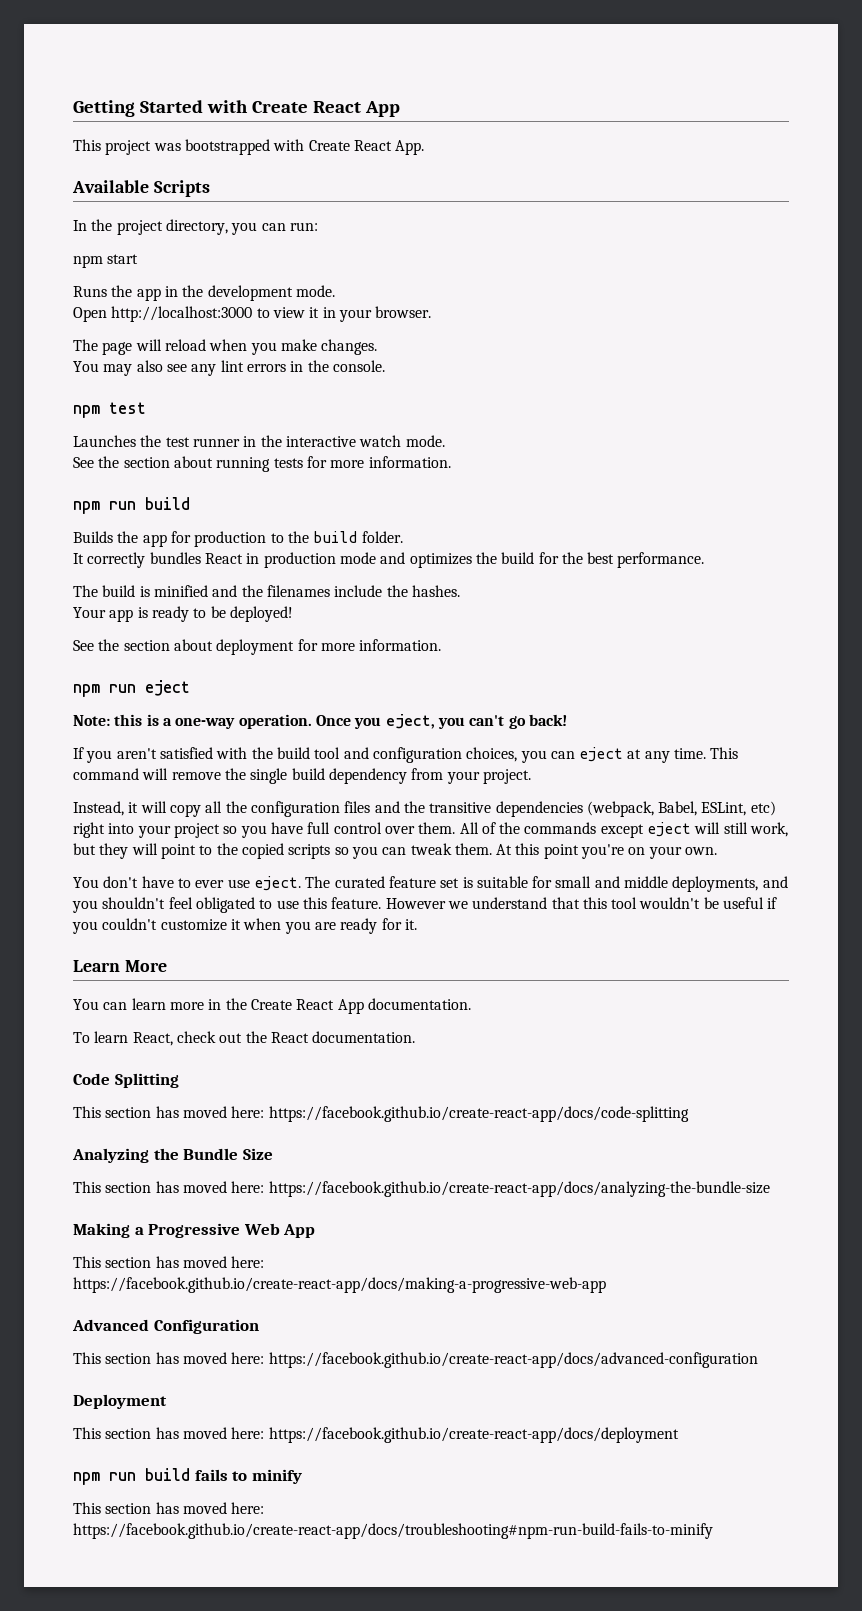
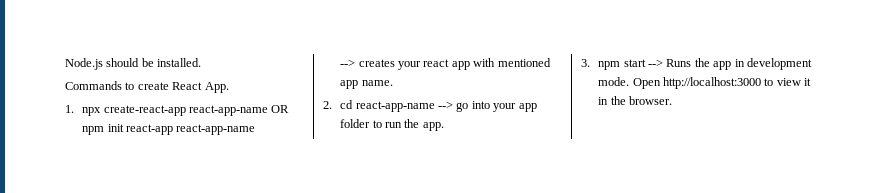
[73,100,400,117] [73,139,425,155] [72,180,210,197] [73,219,318,235] Getting Started with Create React App // This project was bootstrapped with Create React App. // Available Scripts // In the project directory, you can run: // -> [65,58,202,70] [65,81,229,93] [65,105,290,116] [82,124,256,135] [340,58,551,70] [340,80,393,89] [323,100,537,112] [340,119,444,131] [581,59,590,67] Node.js should be installed. // Commands to create React App. // 1. npx create-react-app react-app-name OR npm init react-app react-app-name // --> creates your react app with mentioned app name. // 2. cd react-app-name --> go into your app folder to run the app. // 3.
(139, 259) // -> [648,59,664,67] -->
[182,285,204,297] the -> (745, 63) none
(335, 291) // -> (630, 81) none
[338,309,372,322] your -> [610,96,626,105] the
[73,339,378,355] [73,360,385,376] [73,402,146,418] [73,435,445,447] [73,456,451,472] [73,497,190,514] [73,531,403,547] [73,552,705,568] [73,585,460,597] [73,606,293,622] [73,639,442,655] [73,680,190,697] [73,714,567,729] [73,747,739,763] [73,768,531,784] [73,801,776,817] [73,822,789,838] [73,843,718,859] [73,876,788,892] [72,897,778,913] [72,918,417,934] [73,960,167,972] [73,998,471,1014] [73,1031,416,1046] [73,1073,179,1088] [73,1106,689,1122] [72,1148,273,1163] [73,1181,770,1197] [73,1223,316,1238] [73,1256,265,1268] [73,1277,606,1293] [72,1319,259,1334] [73,1352,758,1368] [73,1394,167,1409] [73,1427,679,1443] [73,1468,302,1485] [73,1502,265,1514] [73,1523,713,1539] // The page will reload when you make changes. // You may also see any lint errors in the console. // npm test // Launches the test runner in the interactive watch mode. // See the section about running tests for more information. // npm run build // Builds the app for production to the build folder. // It correctly bundles React in production mode and optimizes the build for the best performance. // The build is minified and the filenames include the hashes. // Your app is ready to be deployed! // See the section about deployment for more information. // npm run eject // Note: this is a one-way operation. Once you eject, you can't go back! // If you aren't satisfied with the build tool and configuration choices, you can eject at any time. This command will remove the single build dependency from your project. // Instead, it will copy all the configuration files and the transitive dependencies (webpack, Babel, ESLint, etc) right into your project so you have full control over them. All of the commands except eject will still work, but they will point to the copied scripts so you can tweak them. At this point you're on your own. // You don't have to ever use eject. The curated feature set is suitable for small and middle deployments, and you shouldn't feel obligated to use this feature. However we understand that this tool wouldn't be useful if you couldn't customize it when you are ready for it. // Learn More // You can learn more in the Create React App documentation. // To learn React, check out the React documentation. // Code Splitting // This section has moved here: https://facebook.github.io/create-react-app/docs/code-splitting // Analyzing the Bundle Size // This section has moved here: https://facebook.github.io/create-react-app/docs/analyzing-the-bundle-size // Making a Progressive Web App // This section has moved here: https://facebook.github.io/create-react-app/docs/making-a-progressive-web-app // Advanced Configuration // This section has moved here: https://facebook.github.io/create-react-app/docs/advanced-configuration // Deployment // This section has moved here: https://facebook.github.io/create-react-app/docs/deployment // npm run build fails to minify // This section has moved here: https://facebook.github.io/create-react-app/docs/troubleshooting#npm-run-build-fails-to-minify -> (673, 100) none

